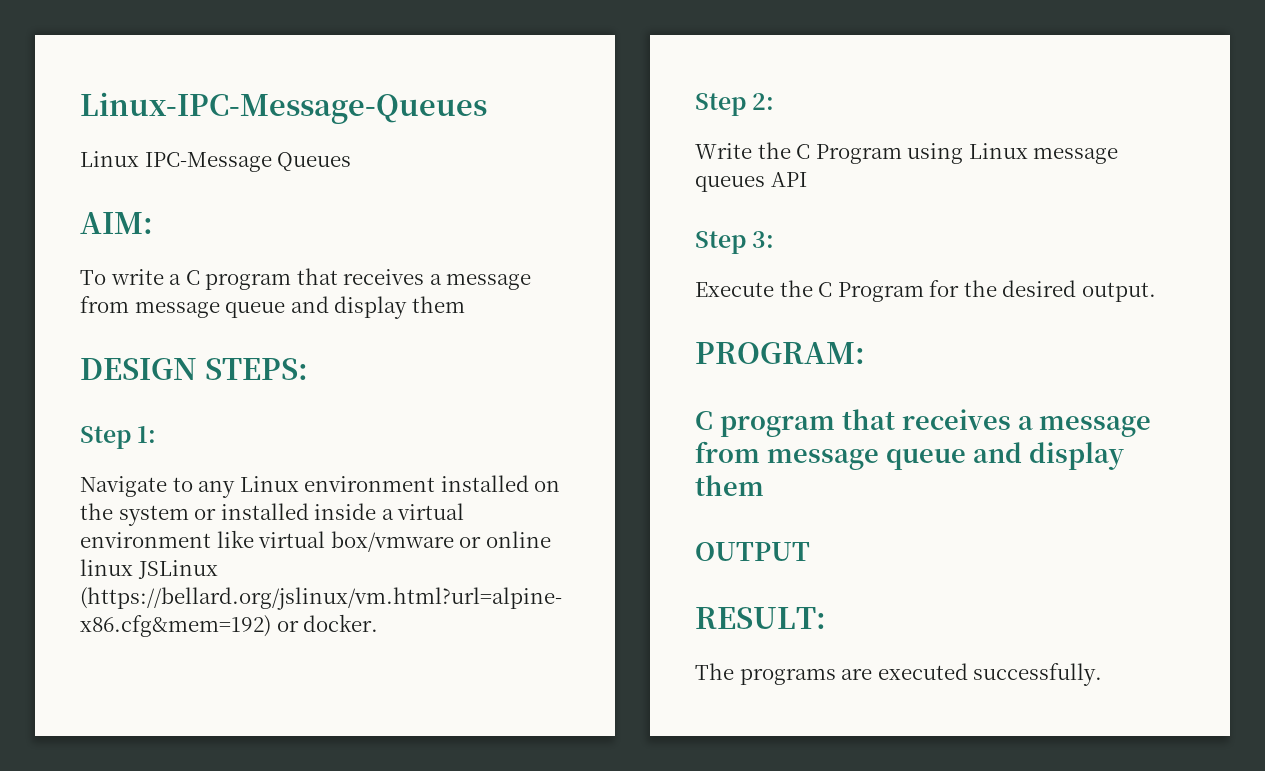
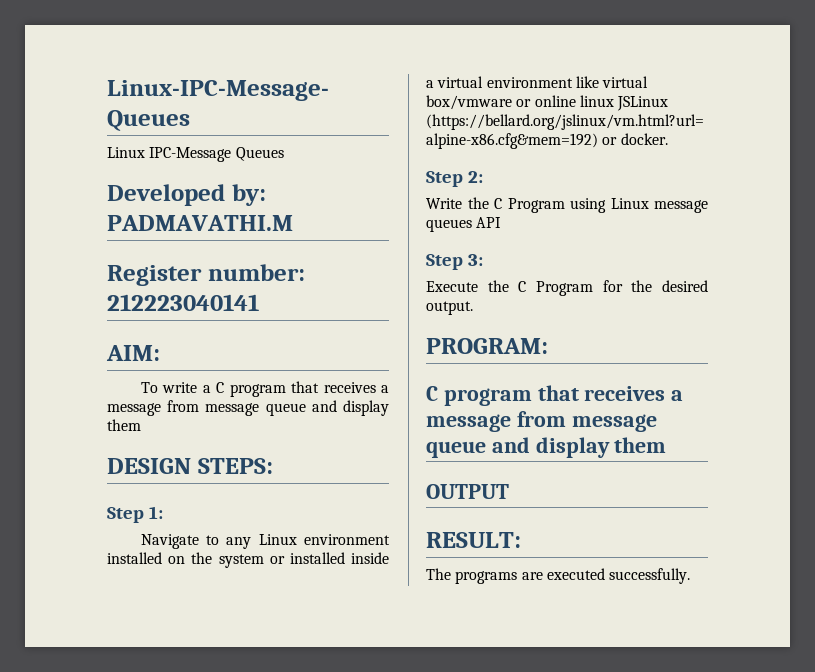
(352, 161) none -> [107,184,266,206] [107,215,293,231] [107,264,305,286] [107,294,259,311] // Developed by: PADMAVATHI.M // Register number: 212223040141

